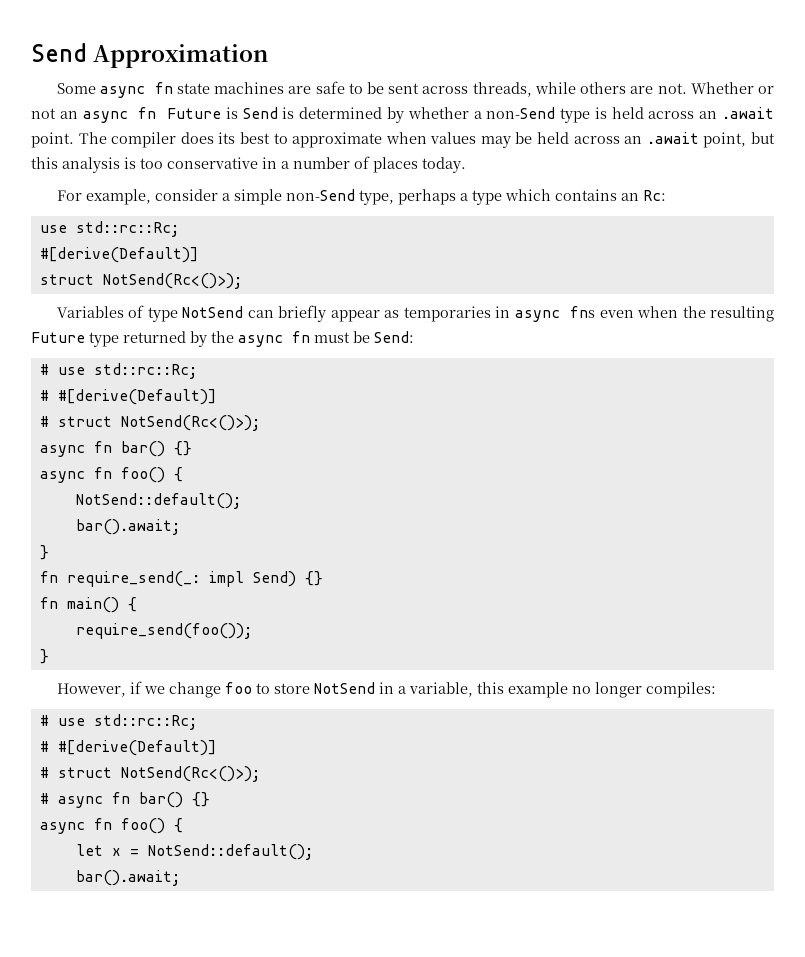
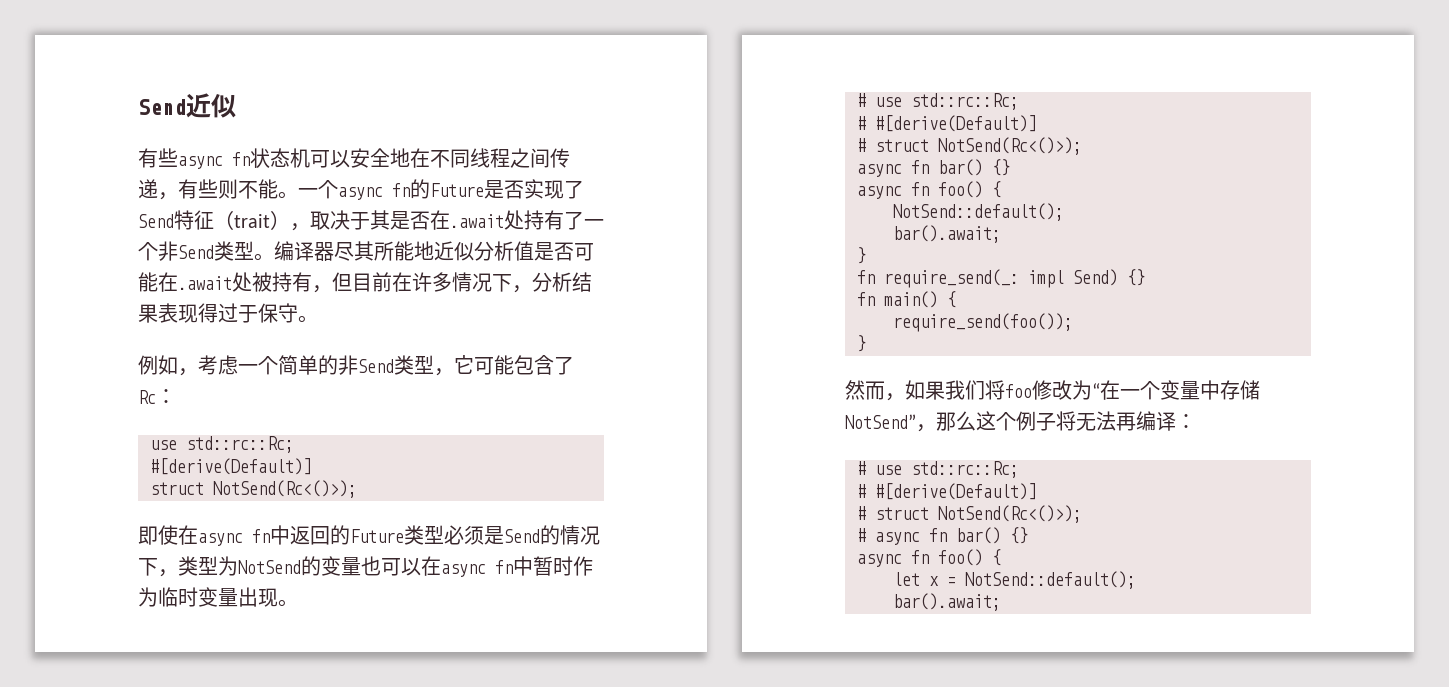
[31,43,269,68] [56,81,775,98] [31,107,774,123] [31,132,776,148] [31,156,466,173] [56,189,666,205] Send Approximation // Some async fn state machines are safe to be sent across threads, while others are not. Whether or not an async fn Future is Send is determined by whether a non-Send type is held across an .await point. The compiler does its best to approximate when values may be held across an .await point, but this analysis is too conservative in a number of places today. // For example, consider a simple non-Send type, perhaps a type which contains an Rc: -> [138,93,236,118] [138,148,570,169] [138,179,584,200] [138,210,604,231] [138,241,594,261] [138,272,592,293] [138,303,318,323] [138,355,574,376] [138,389,176,404] Send近似 // 有些async fn状态机可以安全地在不同线程之间传递，有些则不能。一个async fn的Future是否实现了Send特征（trait），取决于其是否在.await处持有了一个非Send类型。编译器尽其所能地近似分析值是否可能在.await处被持有，但目前在许多情况下，分析结果表现得过于保守。 // 例如，考虑一个简单的非Send类型，它可能包含了Rc：
[56,305,774,322] [31,331,414,347] Variables of type NotSend can briefly appear as temporaries in async fns even when the resulting Future type returned by the async fn must be Send: -> [138,525,600,546] [138,556,593,577] [138,587,298,607] 即使在async fn中返回的Future类型必须是Send的情况下，类型为NotSend的变量也可以在async fn中暂时作为临时变量出现。
[56,681,716,698] However, if we change foo to store NotSend in a variable, this example no longer compiles: -> [845,380,1260,401] [845,411,1196,432] 然而，如果我们将foo修改为“在一个变量中存储NotSend”，那么这个例子将无法再编译：

